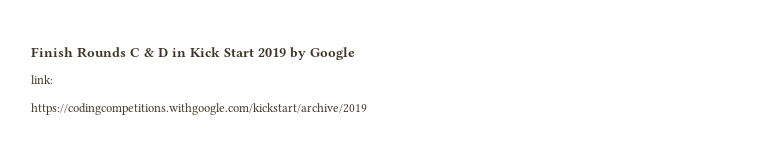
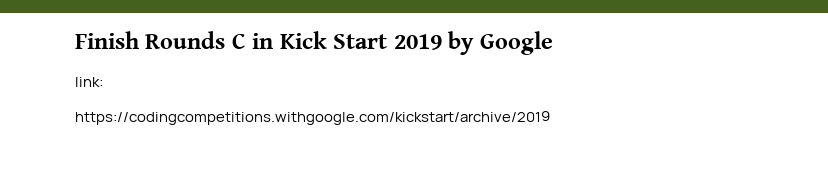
[144,48,168,57] & D -> (246, 41) none

